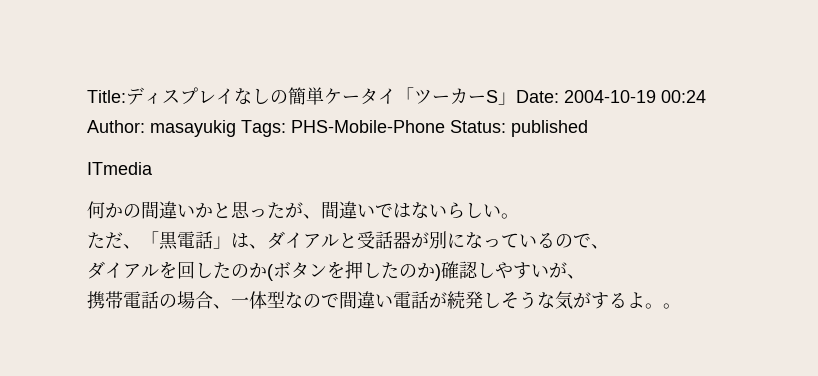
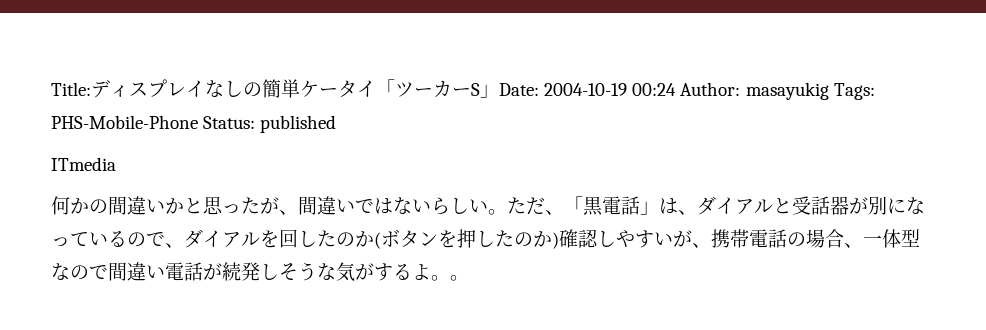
(519, 216) // -> (507, 212) none
(609, 246) // -> (184, 245) none
(585, 276) // -> (711, 245) none

